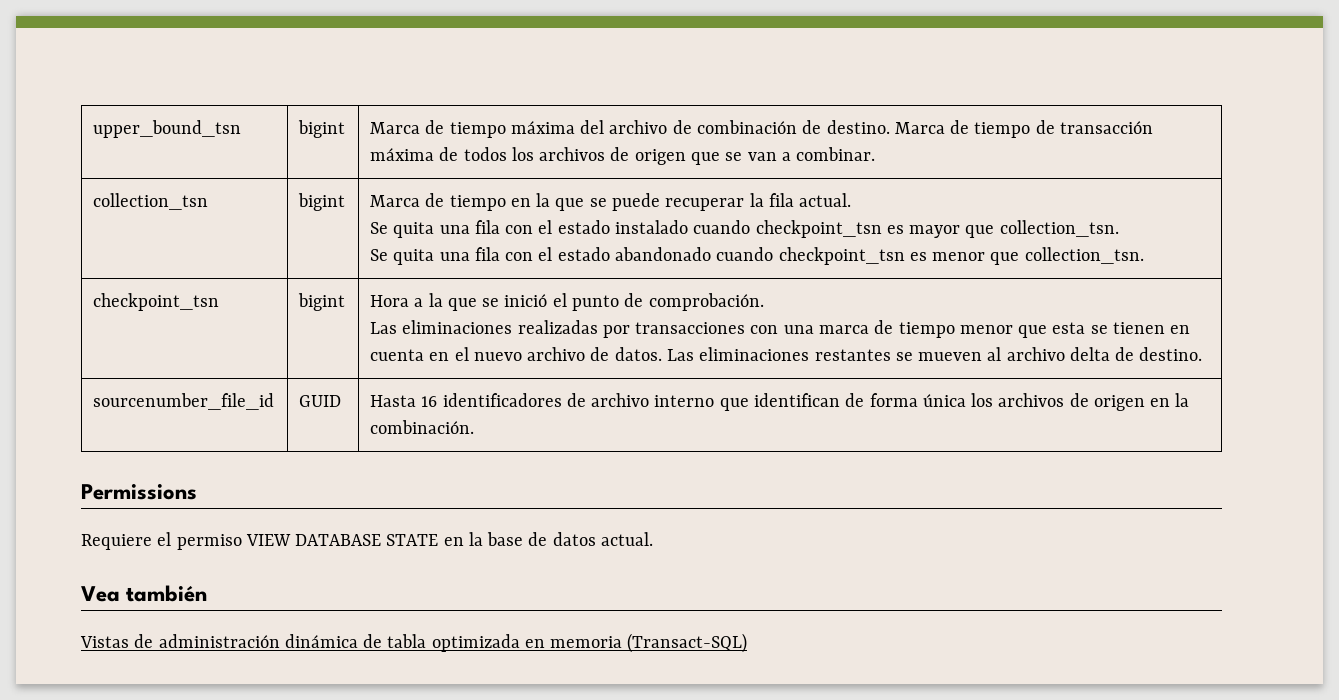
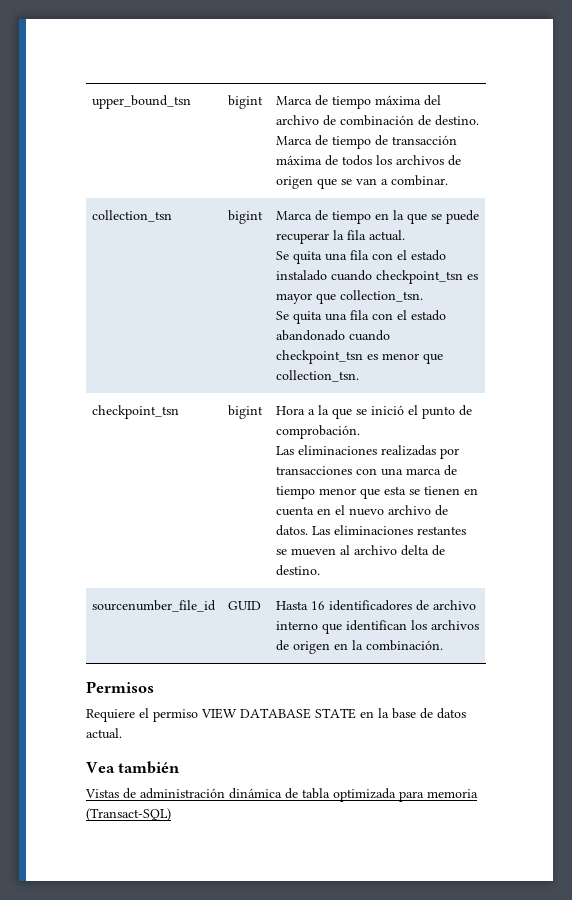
[845,393,966,407] de forma única -> (408, 625) none
[81,484,197,500] Permissions -> [86,681,154,693] Permisos
[524,639,545,648] en -> [399,791,424,802] para

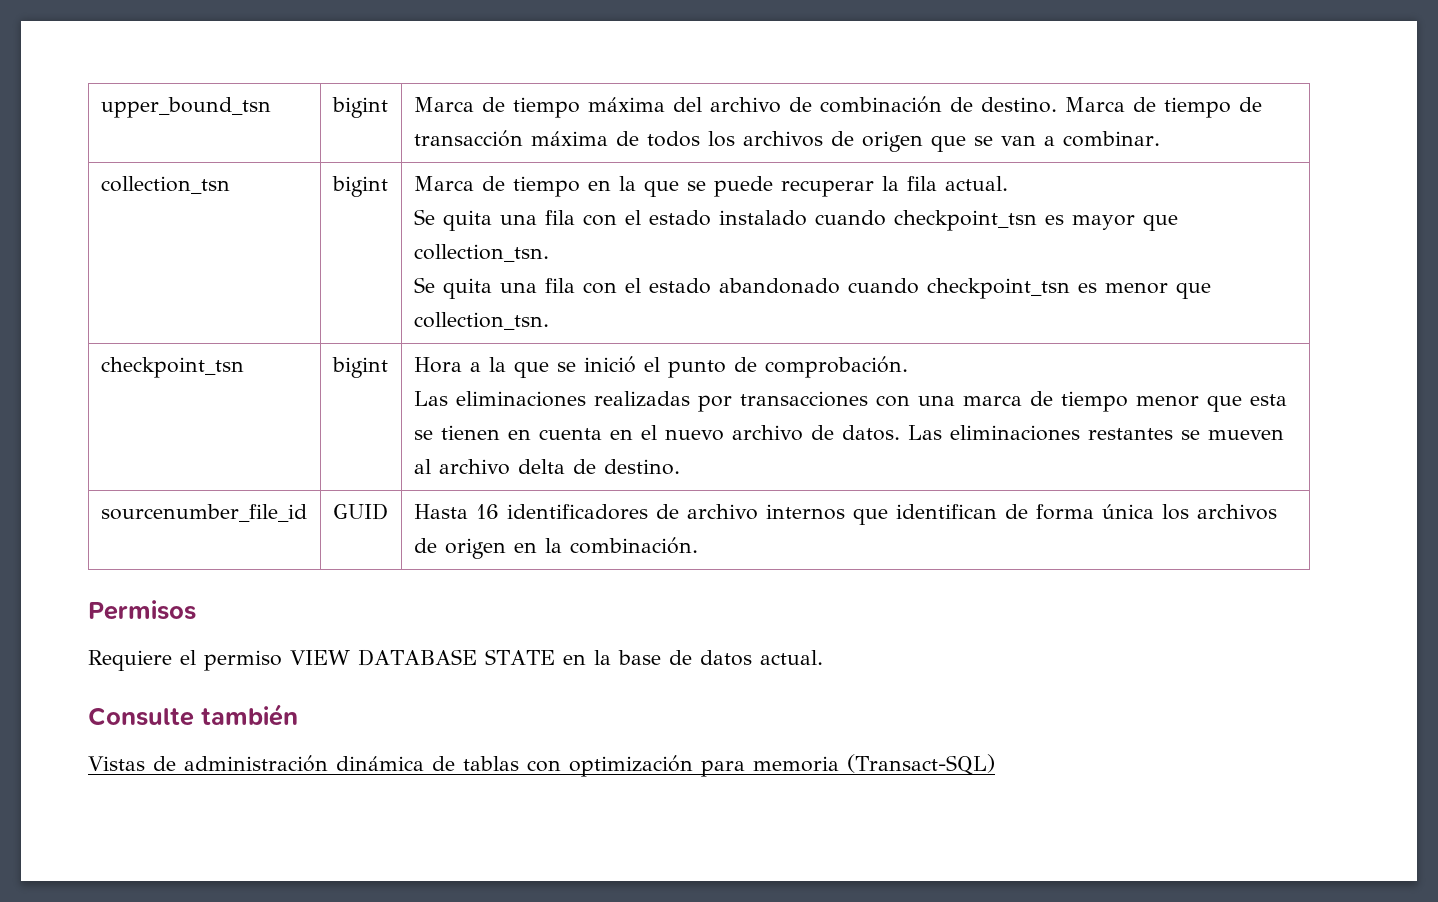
[276,621,319,630] interno -> [765,504,845,520] internos
(408, 625) none -> [1004,504,1154,520] de forma única
[86,762,115,773] Vea -> [88,707,194,726] Consulte
[302,788,396,802] tabla optimizada -> [462,755,693,777] tablas con optimización

